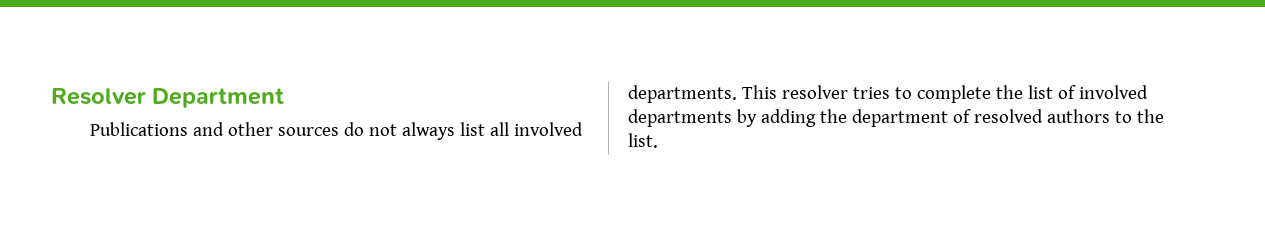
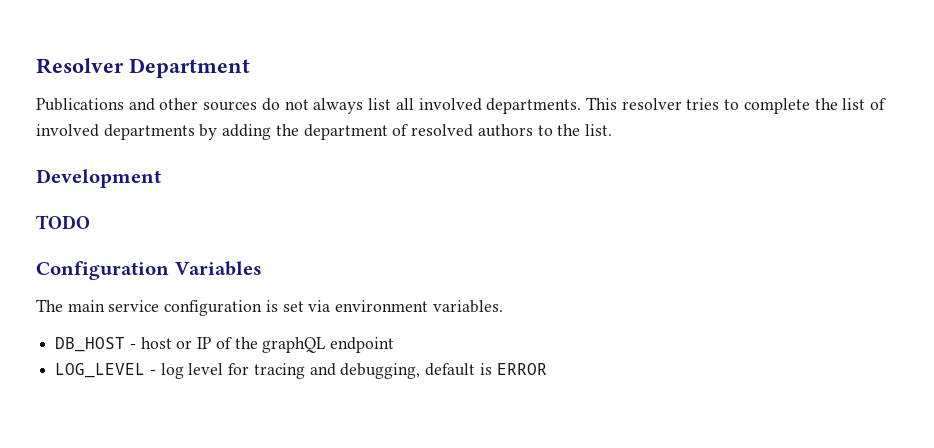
(658, 140) none -> [36,169,161,188] [36,215,90,229] [36,261,262,280] [36,299,503,316] [55,337,395,353] [55,363,547,379] // Development // TODO // Configuration Variables // The main service configuration is set via environment variables. // DB_HOST - host or IP of the graphQL endpoint // LOG_LEVEL - log level for tracing and debugging, default is ERROR

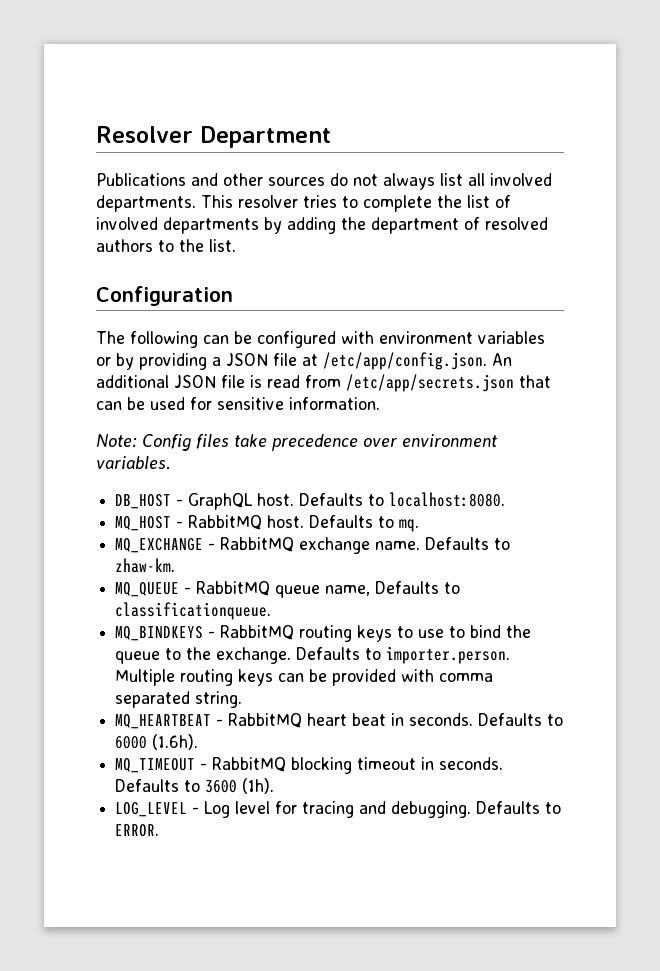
[36,169,161,188] [36,215,90,229] // Development // TODO -> (236, 245) none
[174,261,262,276] Variables -> (233, 296) none
[67,300,503,316] [55,337,395,353] main service configuration is set via environment variables. // DB_HOST - host or IP of the graphQL endpoint -> [130,331,545,348] [96,352,512,370] [96,374,551,392] [96,397,380,410] [96,434,497,451] [96,456,171,470] [115,492,506,510] [115,515,420,532] [115,537,511,554] [115,558,176,573] [115,581,461,598] [115,602,272,620] [115,625,532,642] [115,646,511,664] [115,669,494,686] [115,691,243,708] [115,713,564,729] [115,734,199,750] [115,757,504,774] [115,778,275,794] following can be configured with environment variables or by providing a JSON file at /etc/app/config.json. An additional JSON file is read from /etc/app/secrets.json that can be used for sensitive information. // Note: Config files take precedence over environment variables. // DB_HOST - GraphQL host. Defaults to localhost:8080. // MQ_HOST - RabbitMQ host. Defaults to mq. // MQ_EXCHANGE - RabbitMQ exchange name. Defaults to zhaw-km. // MQ_QUEUE - RabbitMQ queue name, Defaults to classificationqueue. // MQ_BINDKEYS - RabbitMQ routing keys to use to bind the queue to the exchange. Defaults to importer.person. Multiple routing keys can be provided with comma separated string. // MQ_HEARTBEAT - RabbitMQ heart beat in seconds. Defaults to 6000 (1.6h). // MQ_TIMEOUT - RabbitMQ blocking timeout in seconds. Defaults to 3600 (1h).
[160,363,184,379] log -> [204,801,231,818] Log
[340,363,547,379] debugging, default is ERROR -> [391,801,562,818] [115,824,160,837] debugging. Defaults to ERROR.

